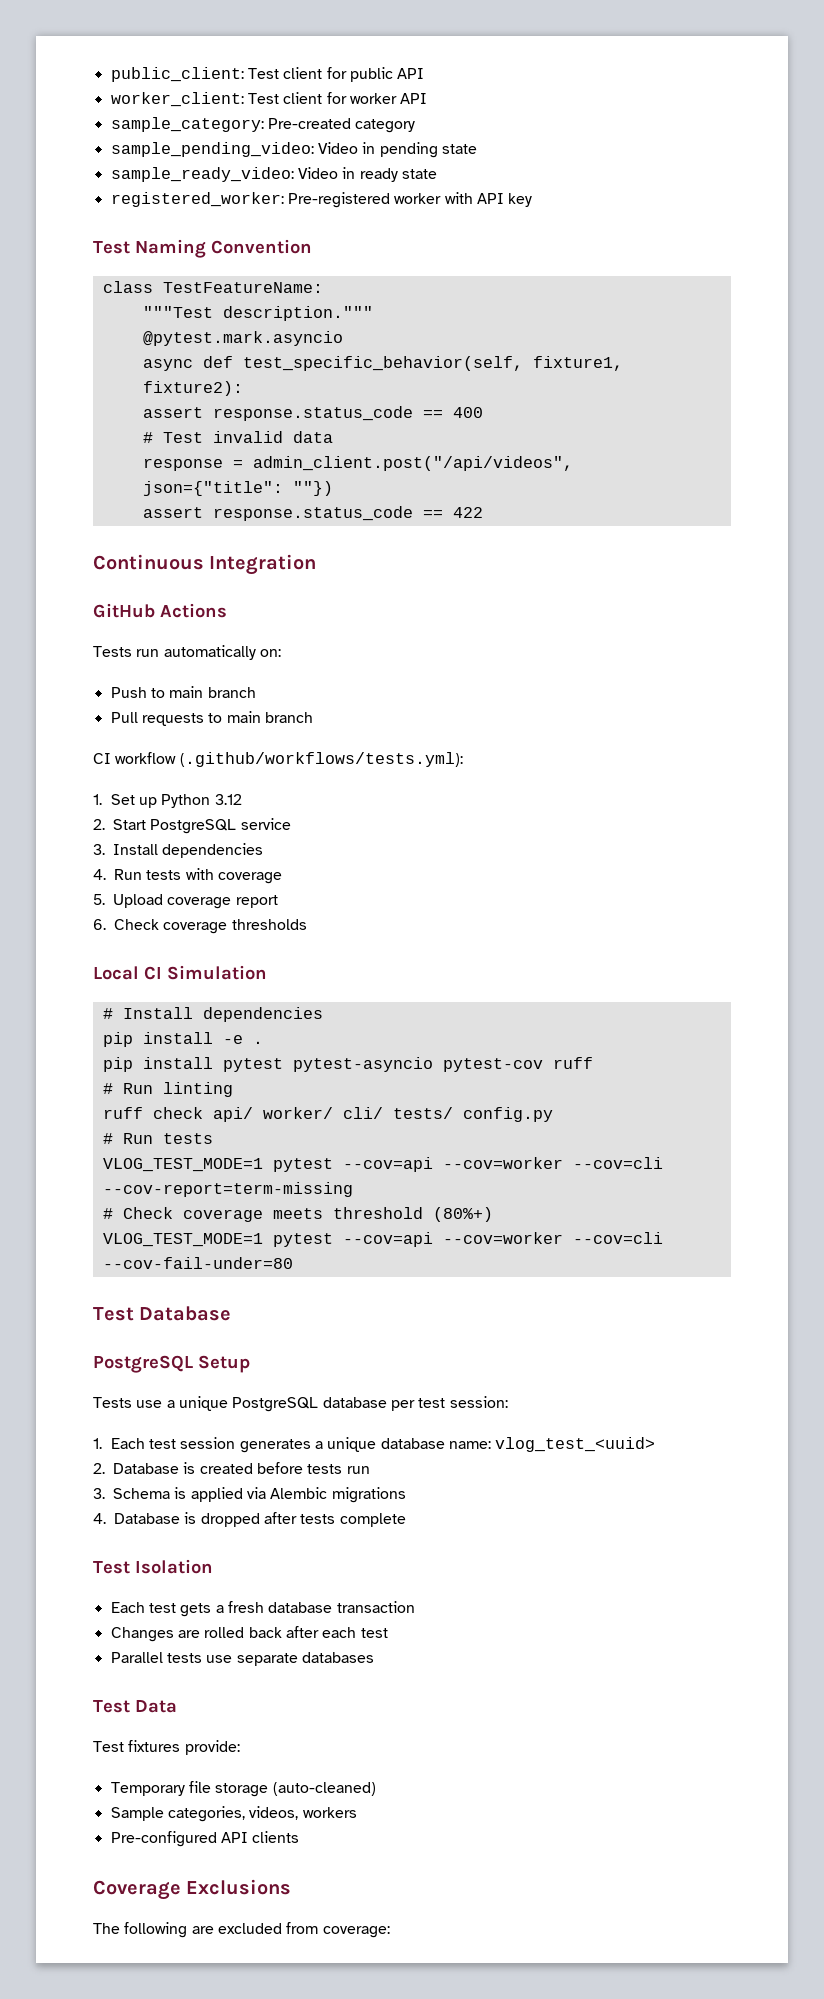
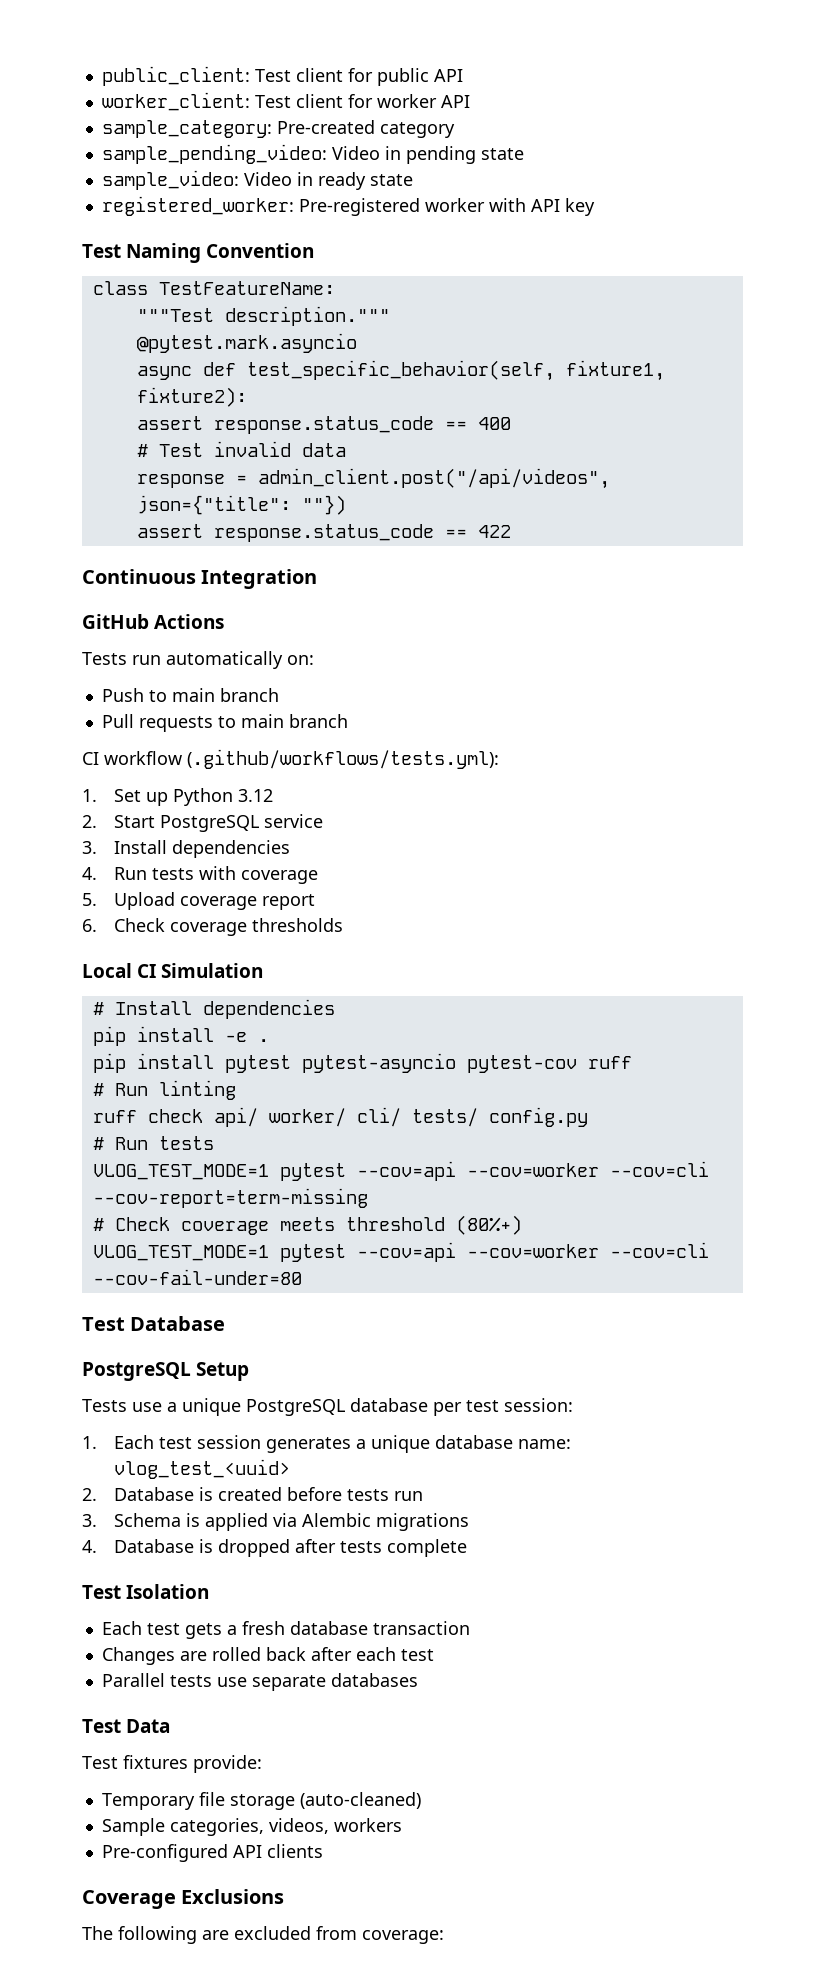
[110,167,294,182] sample_ready_video: -> [101,170,239,190] sample_video:

